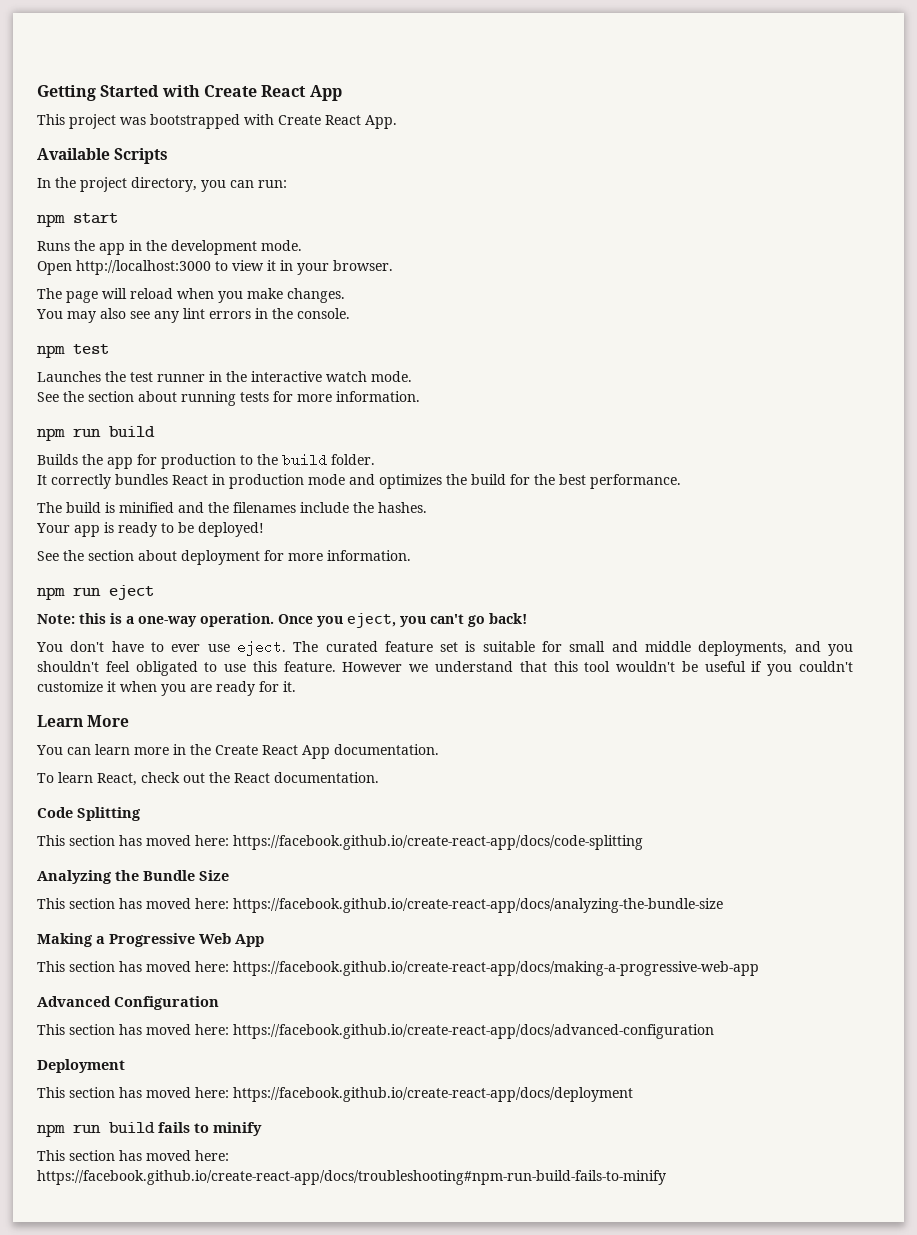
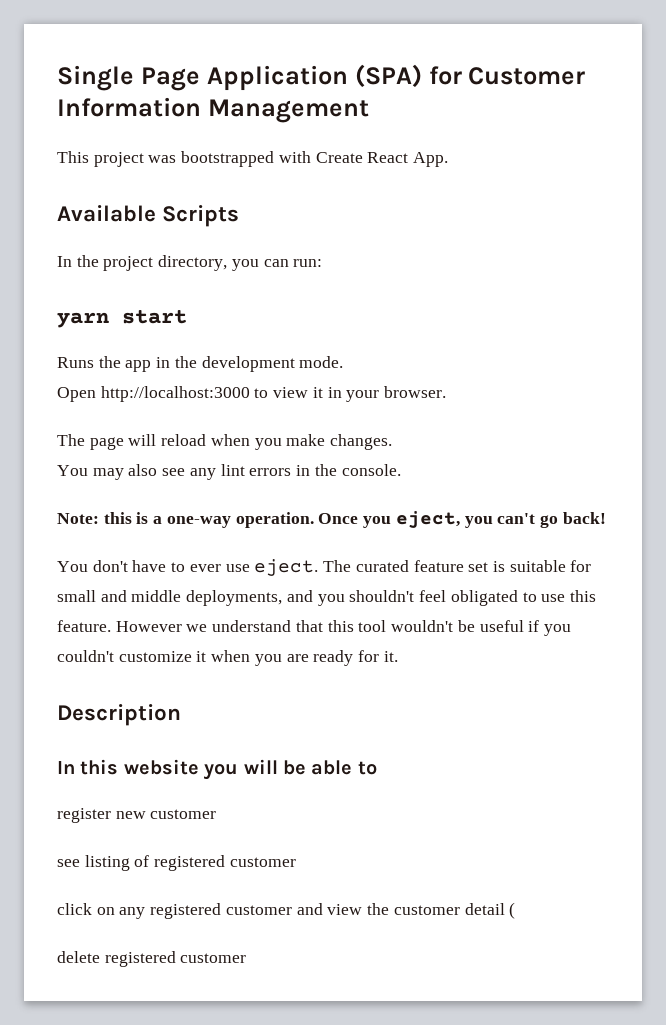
[37,85,342,101] Getting Started with Create React App -> [57,64,586,91] [57,97,369,123] Single Page Application (SPA) for Customer Information Management
[37,214,65,227] npm -> [57,312,109,328] yarn
[37,344,109,358] [37,371,412,382] [37,391,420,406] [37,426,155,441] [37,453,375,469] [37,474,681,489] [37,502,427,513] [36,522,264,537] [37,550,411,565] [37,585,154,600] // npm test // Launches the test runner in the interactive watch mode. // See the section about running tests for more information. // npm run build // Builds the app for production to the build folder. // It correctly bundles React in production mode and optimizes the build for the best performance. // The build is minified and the filenames include the hashes. // Your app is ready to be deployed! // See the section about deployment for more information. // npm run eject -> (401, 470) none
[37,715,130,727] [36,744,439,759] [37,772,379,786] [37,807,141,821] [37,835,643,850] [37,870,229,884] [37,898,723,913] [37,933,264,947] [37,961,759,976] [37,996,219,1010] [37,1024,714,1039] [37,1059,125,1073] [37,1087,633,1102] [37,1122,262,1137] [37,1150,229,1161] [37,1170,666,1185] Learn More // You can learn more in the Create React App documentation. // To learn React, check out the React documentation. // Code Splitting // This section has moved here: https://facebook.github.io/create-react-app/docs/code-splitting // Analyzing the Bundle Size // This section has moved here: https://facebook.github.io/create-react-app/docs/analyzing-the-bundle-size // Making a Progressive Web App // This section has moved here: https://facebook.github.io/create-react-app/docs/making-a-progressive-web-app // Advanced Configuration // This section has moved here: https://facebook.github.io/create-react-app/docs/advanced-configuration // Deployment // This section has moved here: https://facebook.github.io/create-react-app/docs/deployment // npm run build fails to minify // This section has moved here: https://facebook.github.io/create-react-app/docs/troubleshooting#npm-run-build-fails-to-minify -> [57,704,181,726] [57,759,377,780] [57,808,217,823] [57,855,296,871] [57,902,516,919] [57,951,247,967] Description // In this website you will be able to // register new customer // see listing of registered customer // click on any registered customer and view the customer detail ( // delete registered customer

